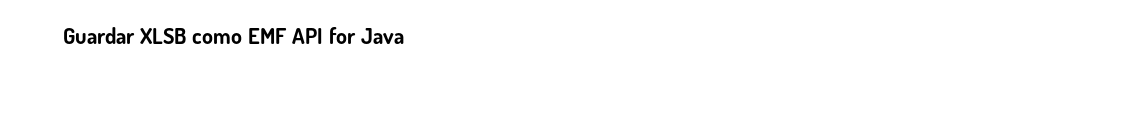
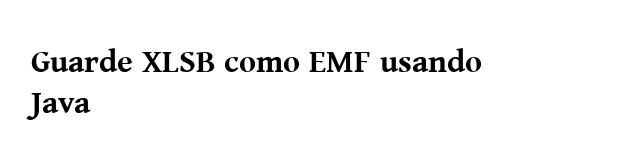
[63,27,135,44] Guardar -> [31,48,133,72] Guarde
[291,27,356,44] API for -> [379,48,482,72] usando

